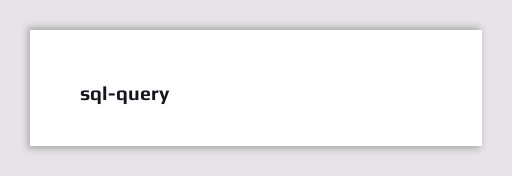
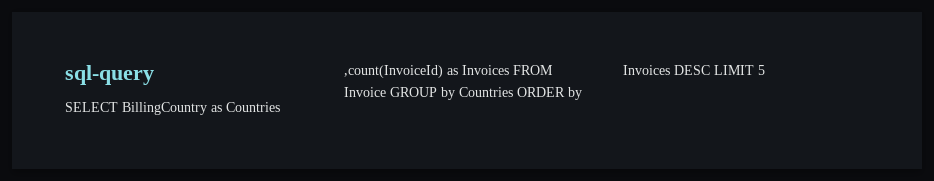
(170, 95) none -> [65,102,280,115] [344,65,553,78] [344,87,582,100] [623,65,765,75] // SELECT BillingCountry as Countries ,count(InvoiceId) as Invoices FROM Invoice GROUP by Countries ORDER by Invoices DESC LIMIT 5

